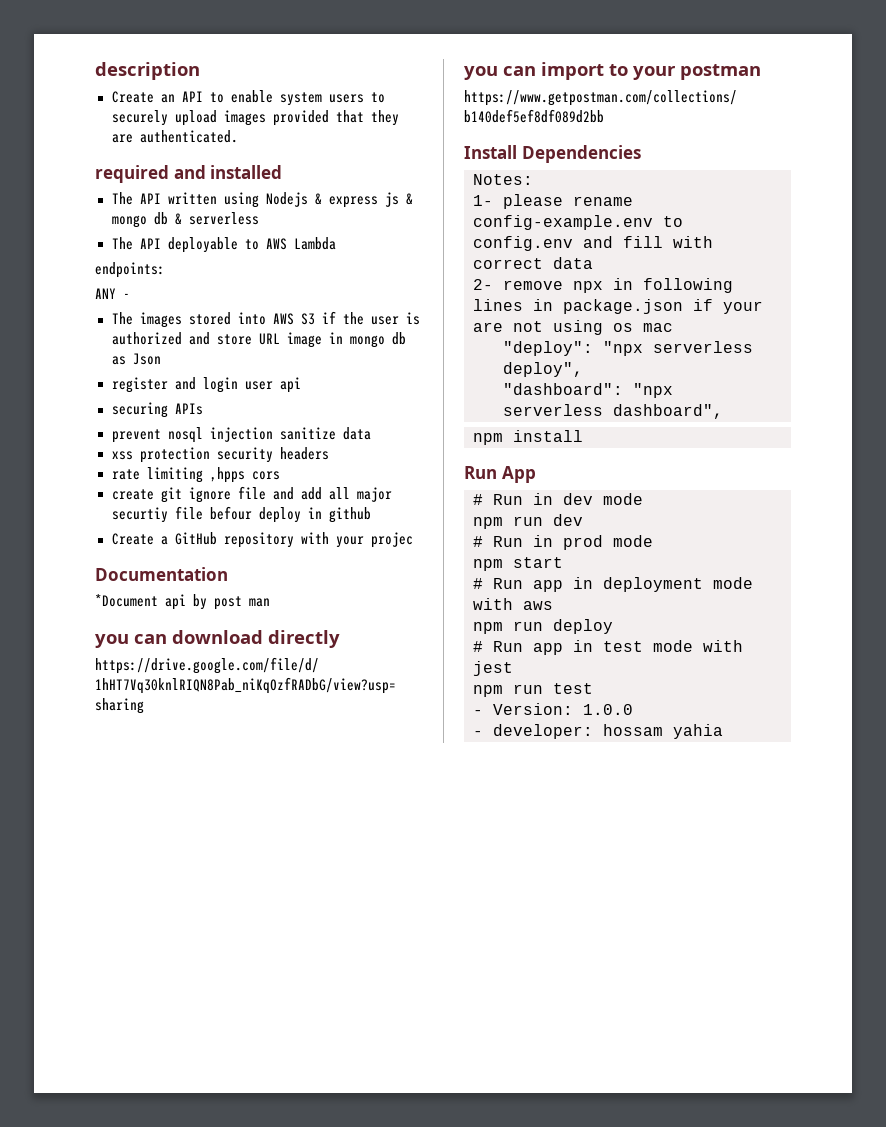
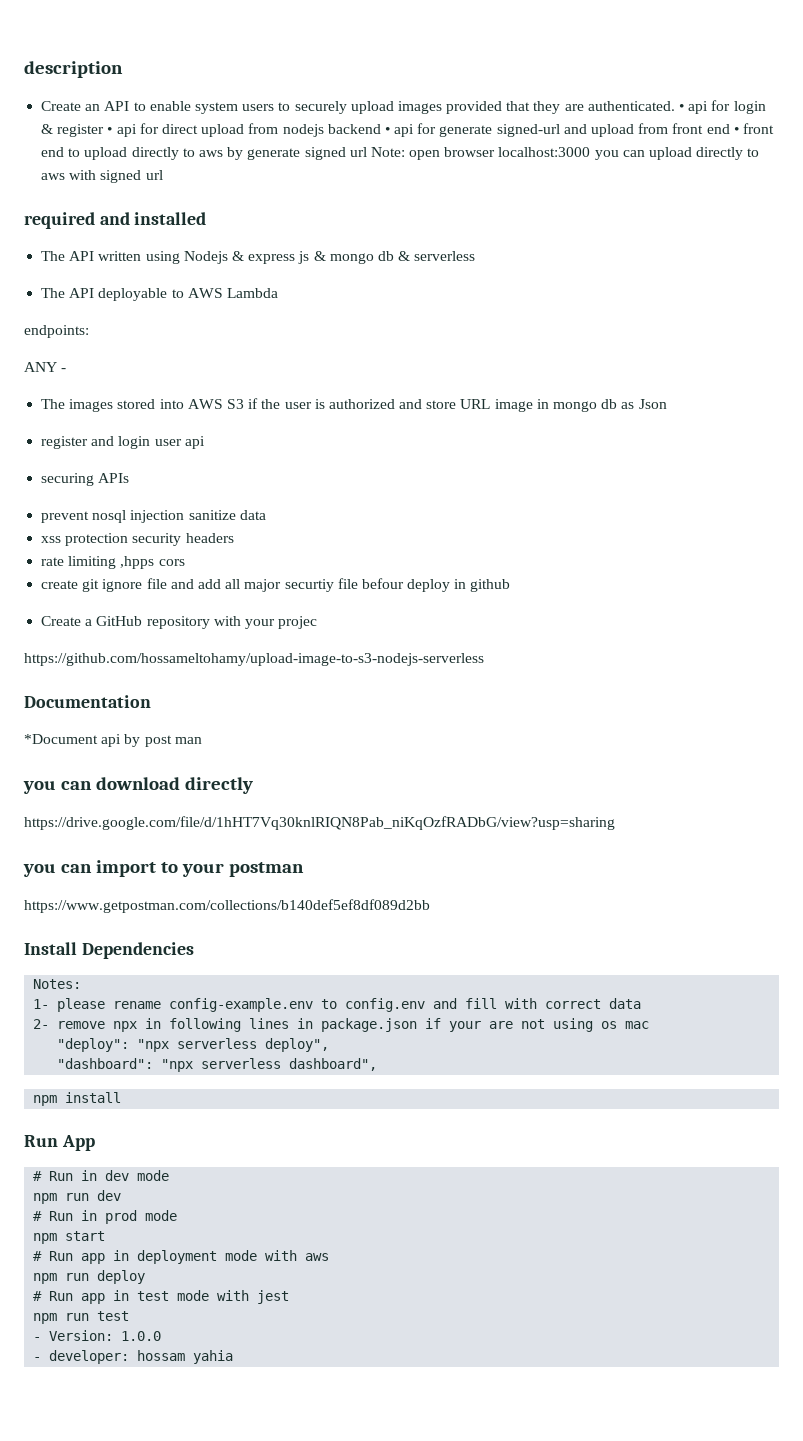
(238, 136) none -> [679,100,766,114] [41,123,774,137] [41,147,760,160] [41,170,163,183] • api for login & register • api for direct upload from nodejs backend • api for generate signed-url and upload from front end • front end to upload directly to aws by generate signed url Note: open browser localhost:3000 you can upload directly to aws with signed url
(413, 540) none -> [24,653,484,666] // https://github.com/hossameltohamy/upload-image-to-s3-nodejs-serverless

